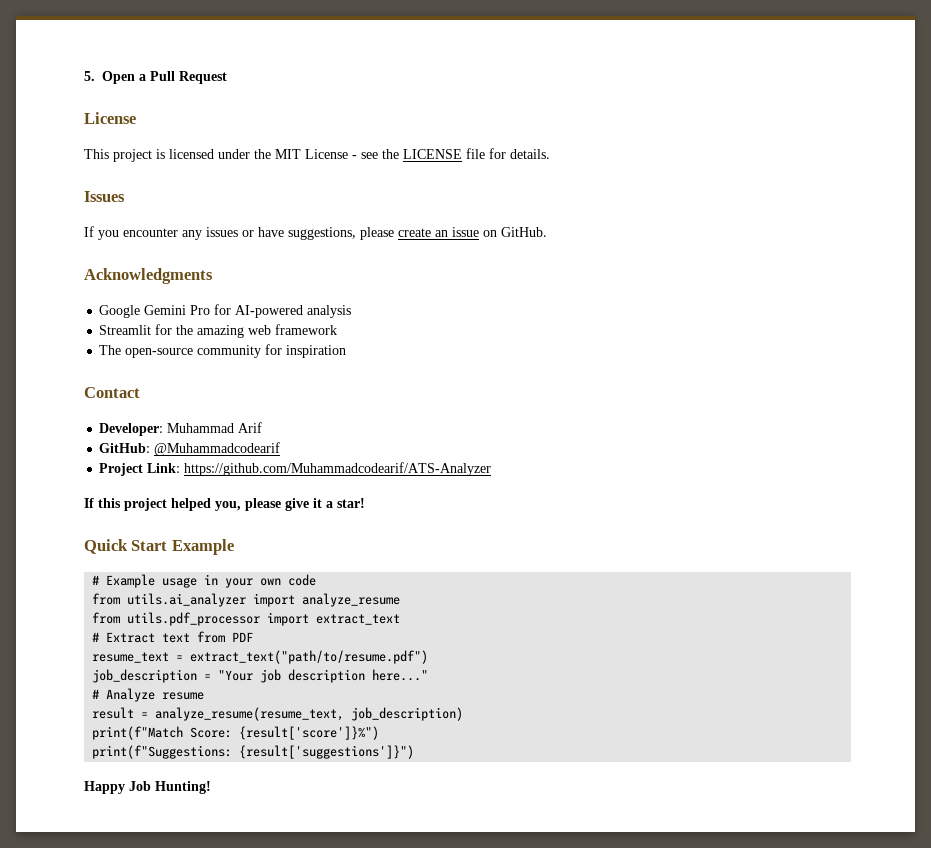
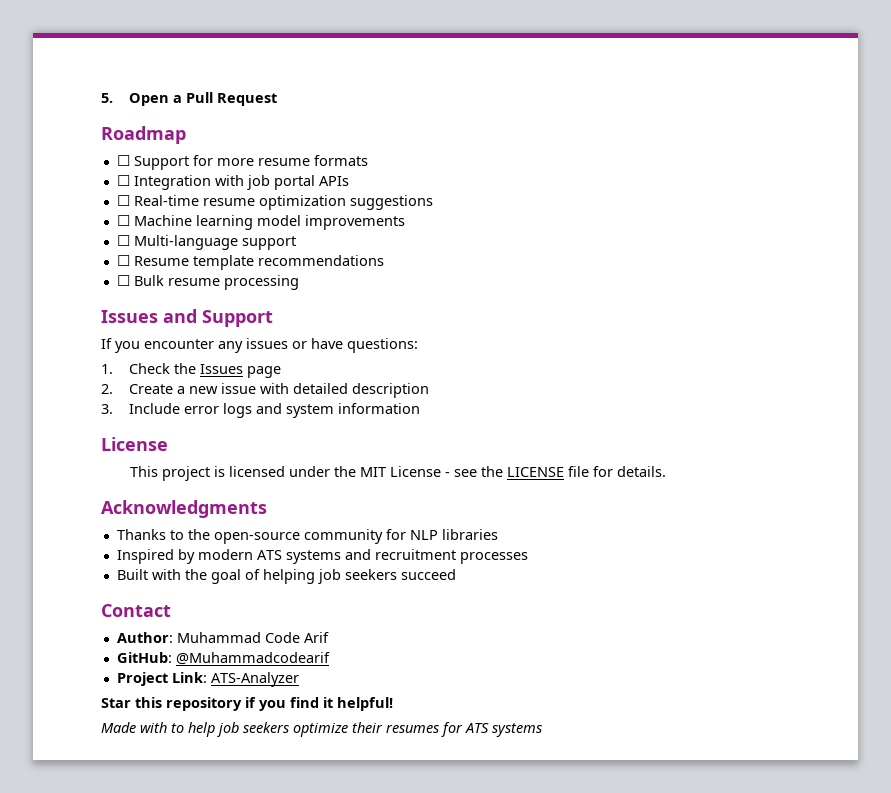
(227, 77) none -> [101,126,186,144] [116,155,368,170] [116,175,349,190] [116,195,433,210] [116,215,405,230] [116,235,296,250] [116,255,384,270] [116,275,299,290] [101,309,273,327] [101,338,418,353] [101,363,282,378] [101,383,430,398] [101,403,421,418] // Roadmap // ☐ Support for more resume formats // ☐ Integration with job portal APIs // ☐ Real-time resume optimization suggestions // ☐ Machine learning model improvements // ☐ Multi-language support // ☐ Resume template recommendations // ☐ Bulk resume processing // Issues and Support // If you encounter any issues or have questions: // 1. Check the Issues page // 2. Create a new issue with detailed description // 3. Include error logs and system information
[84,191,125,202] [84,226,547,240] [84,268,213,284] [99,304,352,318] [99,324,338,338] [99,344,347,358] [84,387,140,398] [99,423,235,436] Issues // If you encounter any issues or have suggestions, please create an issue on GitHub. // Acknowledgments // Google Gemini Pro for AI-powered analysis // Streamlit for the amazing web framework // The open-source community for inspiration // Contact // Developer: Muhammad -> [101,500,267,518] [116,529,498,544] [116,549,528,564] [116,569,456,584] [101,604,171,617] [116,632,300,643] Acknowledgments // Thanks to the open-source community for NLP libraries // Inspired by modern ATS systems and recruitment processes // Built with the goal of helping job seekers succeed // Contact // Author: Muhammad Code
[184,462,492,476] [84,498,365,511] [84,539,234,555] [92,574,317,588] [92,593,401,607] [92,612,401,626] [92,631,254,643] [92,650,429,664] [92,669,429,683] [92,688,205,702] [92,707,464,721] [92,726,380,740] [92,745,415,759] [84,781,211,794] https://github.com/Muhammadcodearif/ATS-Analyzer // If this project helped you, please give it a star! // Quick Start Example // # Example usage in your own code // from utils.ai_analyzer import analyze_resume // from utils.pdf_processor import extract_text // # Extract text from PDF // resume_text = extract_text("path/to/resume.pdf") // job_description = "Your job description here..." // # Analyze resume // result = analyze_resume(resume_text, job_description) // print(f"Match Score: {result['score']}%") // print(f"Suggestions: {result['suggestions']}") // Happy Job Hunting! -> [210,672,299,687] [101,697,393,711] [101,722,542,737] ATS-Analyzer // Star this repository if you find it helpful! // Made with to help job seekers optimize their resumes for ATS systems

